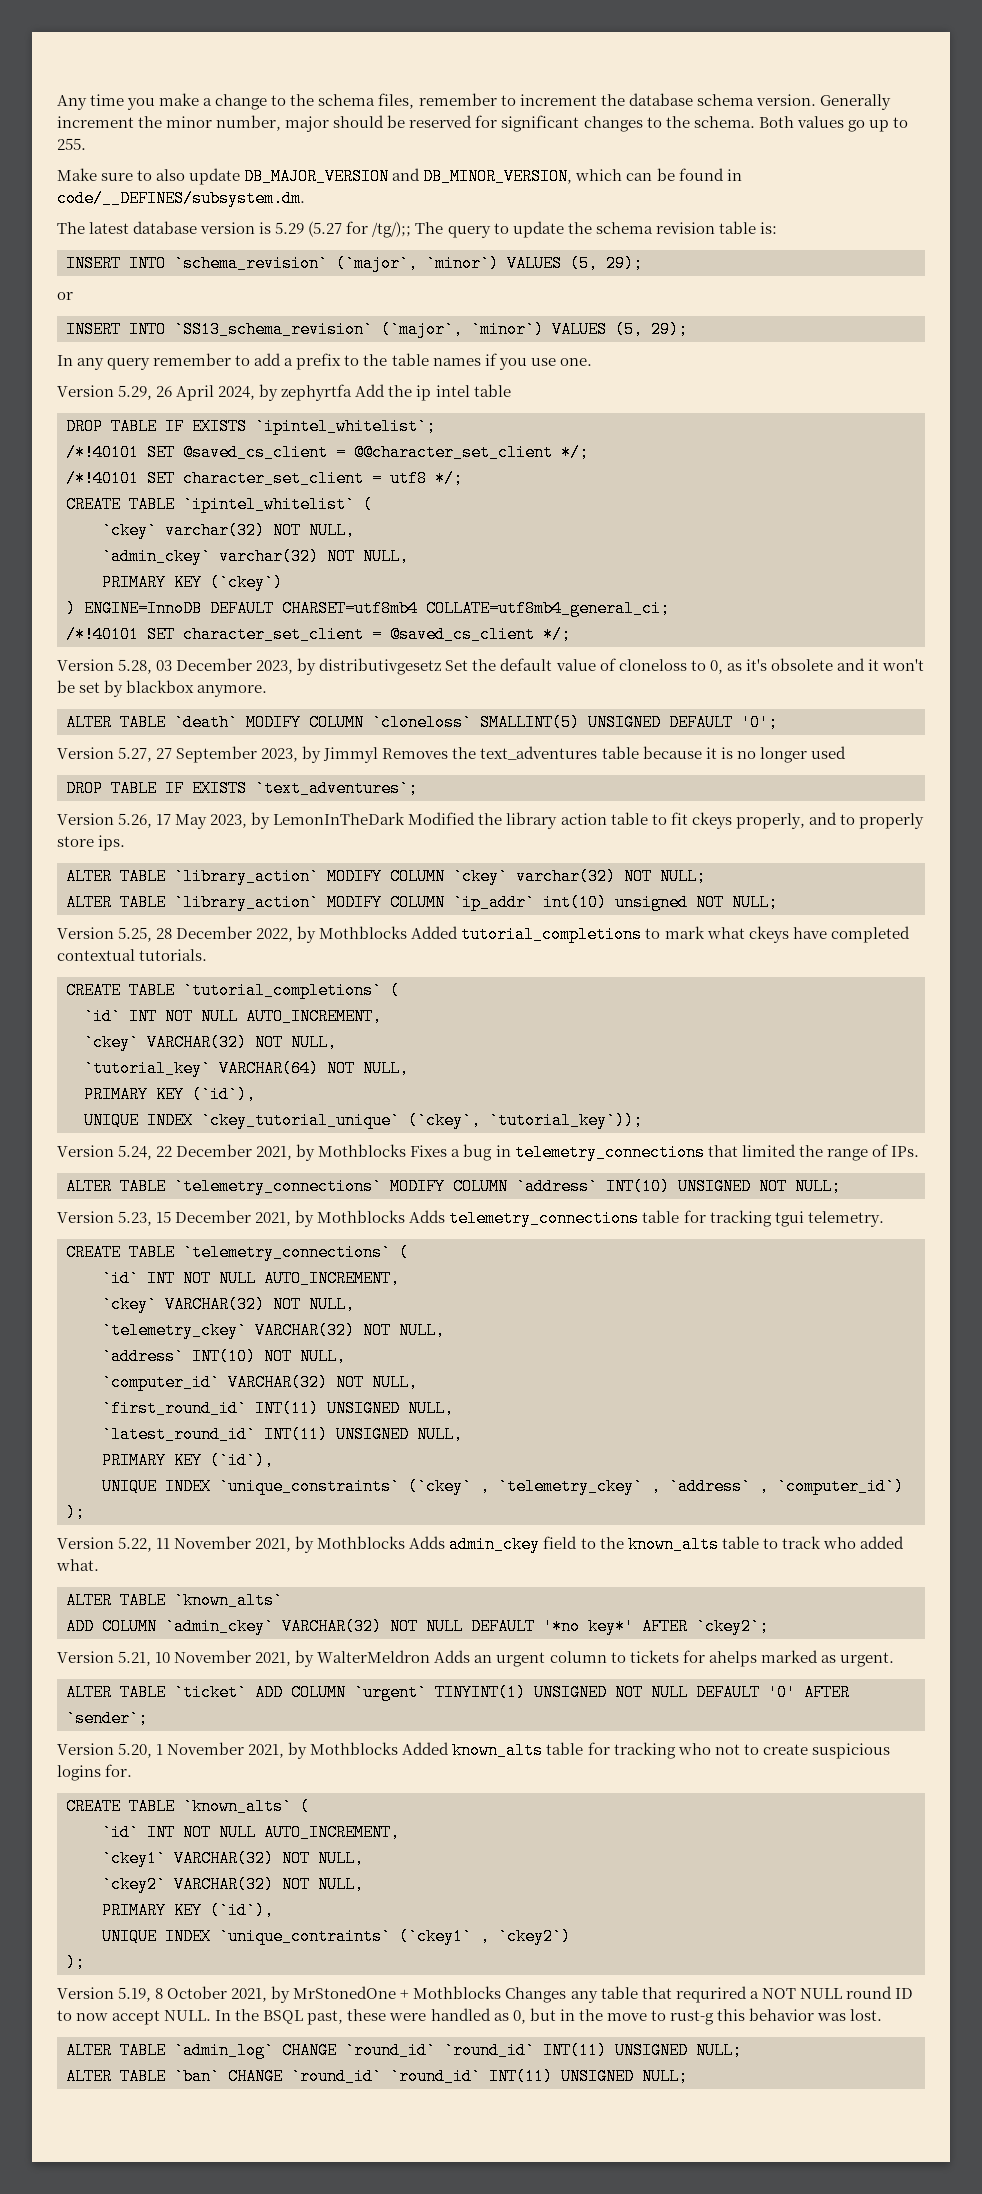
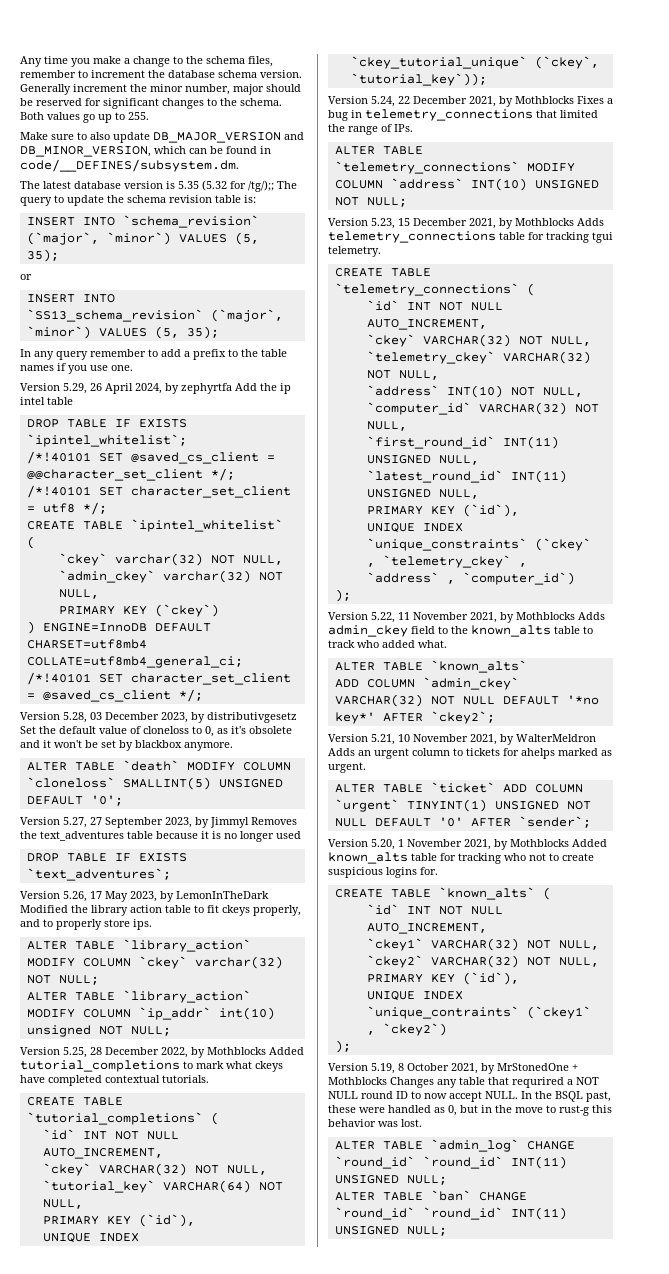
[275,221,343,237] 5.29 (5.27 -> [178,180,227,191] 5.35 (5.32
[606,255,643,272] 29); -> [26,249,59,262] 35);
[651,321,688,338] 29); -> [186,326,219,339] 35);

